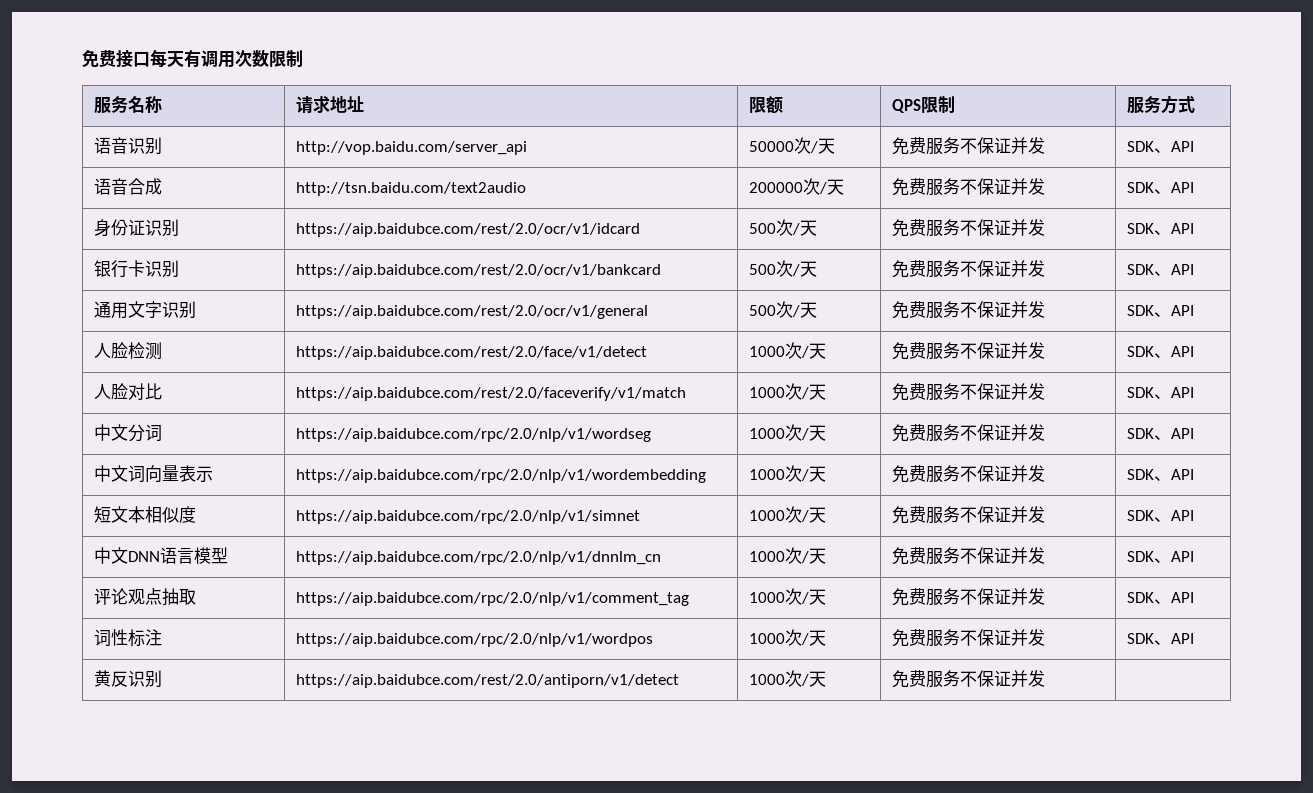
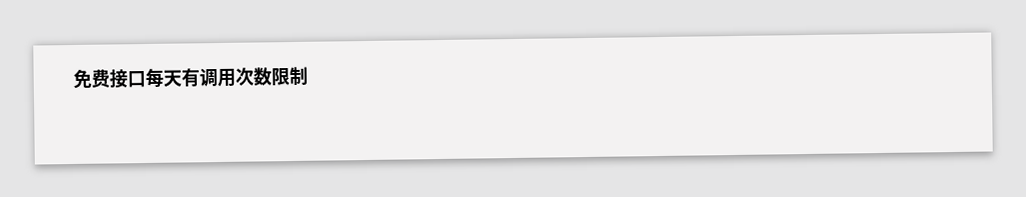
[93,96,162,114] [295,95,364,114] [748,96,783,114] [891,96,955,113] [1126,95,1195,114] [93,137,162,155] [295,141,527,155] [748,137,835,154] [891,137,1045,155] [1126,141,1194,153] [93,178,162,195] [295,182,526,196] [748,178,844,195] [891,178,1045,196] [1126,182,1194,194] [93,219,179,237] [295,223,640,237] [748,219,817,236] [891,219,1045,237] [1126,223,1194,235] [93,260,179,278] [295,264,661,278] [748,260,817,277] [891,260,1045,278] [1126,264,1194,276] [93,301,196,319] [295,305,648,319] [748,301,817,318] [891,301,1045,319] [1126,305,1194,317] [93,342,162,360] [295,346,647,360] [748,342,826,359] [891,342,1045,360] [1126,346,1194,358] [93,383,162,400] [295,387,686,401] [748,383,826,400] [891,383,1045,401] [1126,387,1194,399] [93,424,162,442] [295,428,651,442] [748,424,826,441] [891,424,1045,442] [1126,428,1194,440] [93,465,213,482] [295,469,706,483] [748,465,826,482] [891,465,1045,483] [1126,469,1194,481] [93,506,196,523] [295,510,640,524] [748,506,826,523] [891,506,1045,524] [1126,510,1194,522] [93,547,228,564] [295,551,661,565] [748,547,826,564] [891,547,1045,565] [1126,551,1194,563] [93,588,196,605] [295,592,689,606] [748,588,826,605] [891,588,1045,606] [1126,592,1194,604] [93,629,162,647] [295,633,653,647] [748,629,826,646] [891,629,1045,647] [1126,633,1194,645] [93,670,162,688] [295,674,679,688] [748,670,826,687] [891,670,1045,688] // 服务名称 | 请求地址 | 限额 | QPS限制 | 服务方式 // 语音识别 | http://vop.baidu.com/server_api | 50000次/天 | 免费服务不保证并发 | SDK、API // 语音合成 | http://tsn.baidu.com/text2audio | 200000次/天 | 免费服务不保证并发 | SDK、API // 身份证识别 | https://aip.baidubce.com/rest/2.0/ocr/v1/idcard | 500次/天 | 免费服务不保证并发 | SDK、API // 银行卡识别 | https://aip.baidubce.com/rest/2.0/ocr/v1/bankcard | 500次/天 | 免费服务不保证并发 | SDK、API // 通用文字识别 | https://aip.baidubce.com/rest/2.0/ocr/v1/general | 500次/天 | 免费服务不保证并发 | SDK、API // 人脸检测 | https://aip.baidubce.com/rest/2.0/face/v1/detect | 1000次/天 | 免费服务不保证并发 | SDK、API // 人脸对比 | https://aip.baidubce.com/rest/2.0/faceverify/v1/match | 1000次/天 | 免费服务不保证并发 | SDK、API // 中文分词 | https://aip.baidubce.com/rpc/2.0/nlp/v1/wordseg | 1000次/天 | 免费服务不保证并发 | SDK、API // 中文词向量表示 | https://aip.baidubce.com/rpc/2.0/nlp/v1/wordembedding | 1000次/天 | 免费服务不保证并发 | SDK、API // 短文本相似度 | https://aip.baidubce.com/rpc/2.0/nlp/v1/simnet | 1000次/天 | 免费服务不保证并发 | SDK、API // 中文DNN语言模型 | https://aip.baidubce.com/rpc/2.0/nlp/v1/dnnlm_cn | 1000次/天 | 免费服务不保证并发 | SDK、API // 评论观点抽取 | https://aip.baidubce.com/rpc/2.0/nlp/v1/comment_tag | 1000次/天 | 免费服务不保证并发 | SDK、API // 词性标注 | https://aip.baidubce.com/rpc/2.0/nlp/v1/wordpos | 1000次/天 | 免费服务不保证并发 | SDK、API // 黄反识别 | https://aip.baidubce.com/rest/2.0/antiporn/v1/detect | 1000次/天 | 免费服务不保证并发 | -> (308, 76) none

